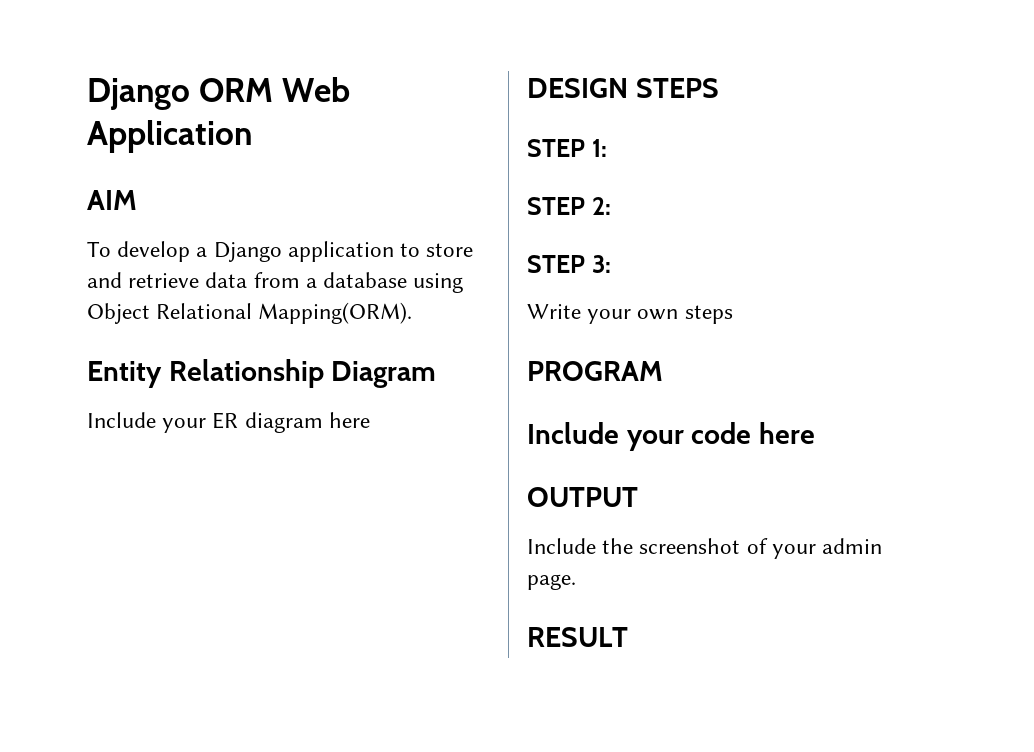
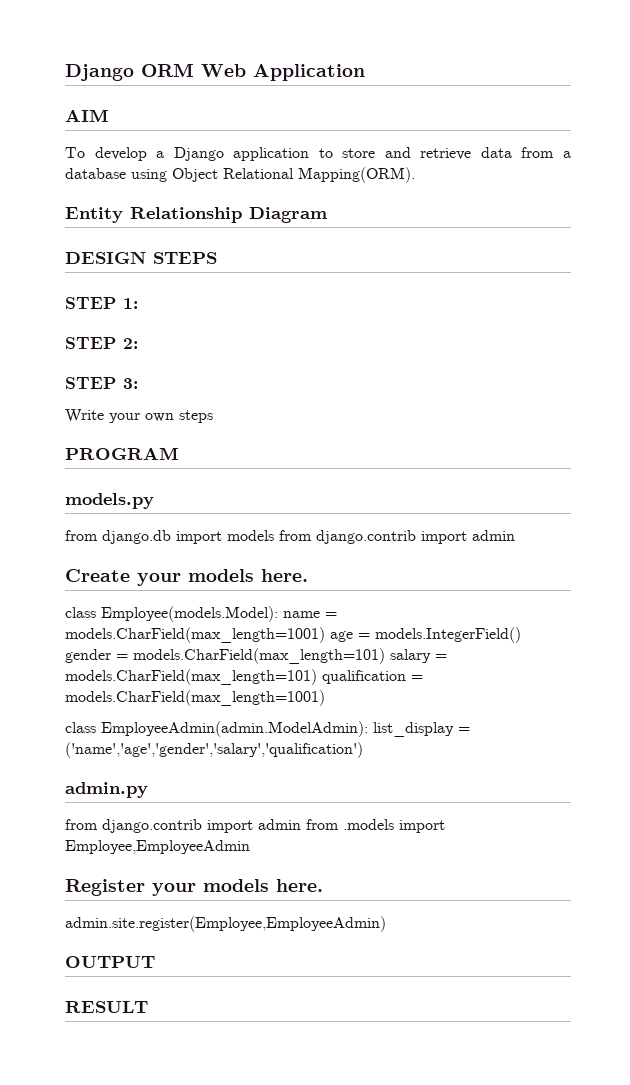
[87,412,370,433] // Include your ER diagram here -> (327, 215) none
[527,422,816,451] [527,487,638,507] [527,538,883,559] [527,574,576,590] Include your code here // OUTPUT // Include the screenshot of your admin page. -> [65,493,154,509] [65,530,515,544] [65,569,308,586] [65,606,337,622] [65,627,521,643] [65,648,447,664] [65,669,423,685] [65,690,325,706] [65,721,470,737] [65,742,363,758] [65,782,148,798] [65,819,445,833] [65,840,250,854] [65,879,323,896] [65,916,386,932] [65,956,155,968] models.py // from django.db import models from django.contrib import admin // Create your models here. // class Employee(models.Model): name = models.CharField(max_length=1001) age = models.IntegerField() gender = models.CharField(max_length=101) salary = models.CharField(max_length=101) qualification = models.CharField(max_length=1001) // class EmployeeAdmin(admin.ModelAdmin): list_display = ('name','age','gender','salary','qualification') // admin.py // from django.contrib import admin from .models import Employee,EmployeeAdmin // Register your models here. // admin.site.register(Employee,EmployeeAdmin) // OUTPUT

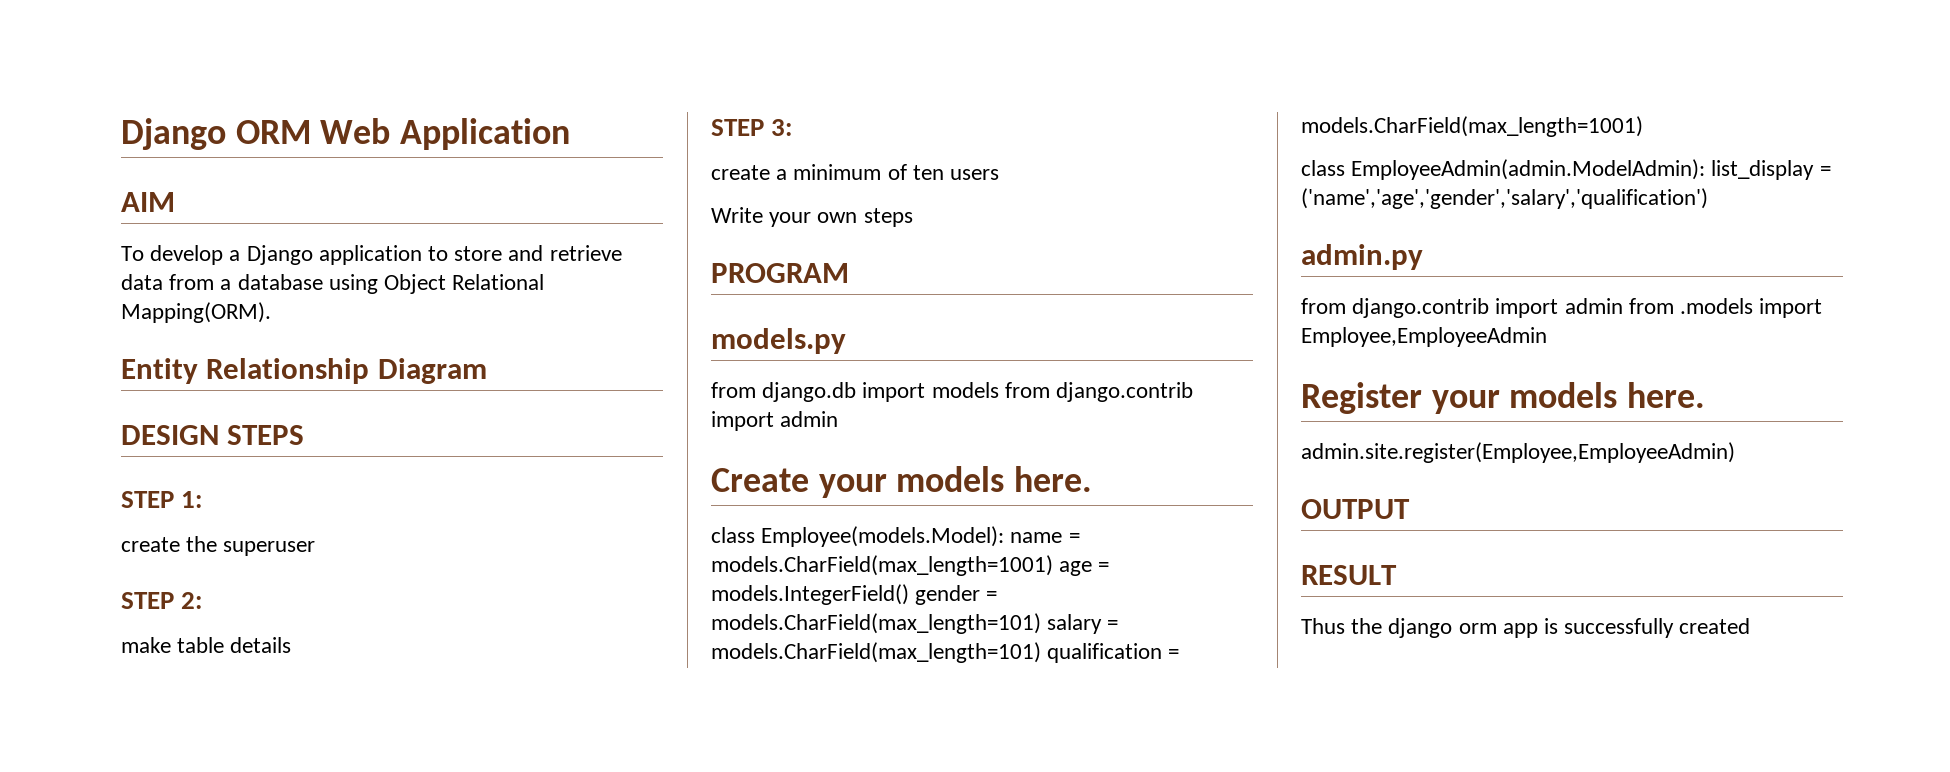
(138, 303) none -> [121,536,316,556] // create the superuser
(138, 343) none -> [121,637,292,653] // make table details
(138, 383) none -> [711,164,1000,180] // create a minimum of ten users
(148, 1007) none -> [1301,618,1751,638] // Thus the django orm app is successfully created

